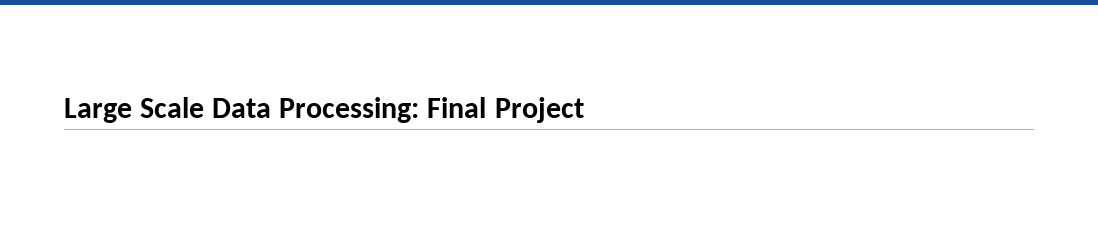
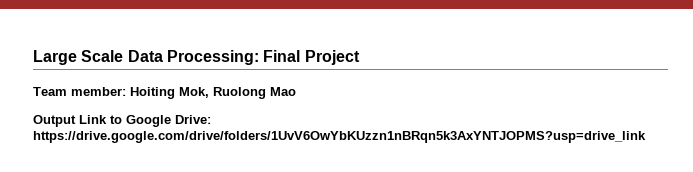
(584, 110) none -> [33,87,296,99] [33,115,211,127] [33,131,646,143] // Team member: Hoiting Mok, Ruolong Mao // Output Link to Google Drive: https://drive.google.com/drive/folders/1UvV6OwYbKUzzn1nBRqn5k3AxYNTJOPMS?usp=drive_link

